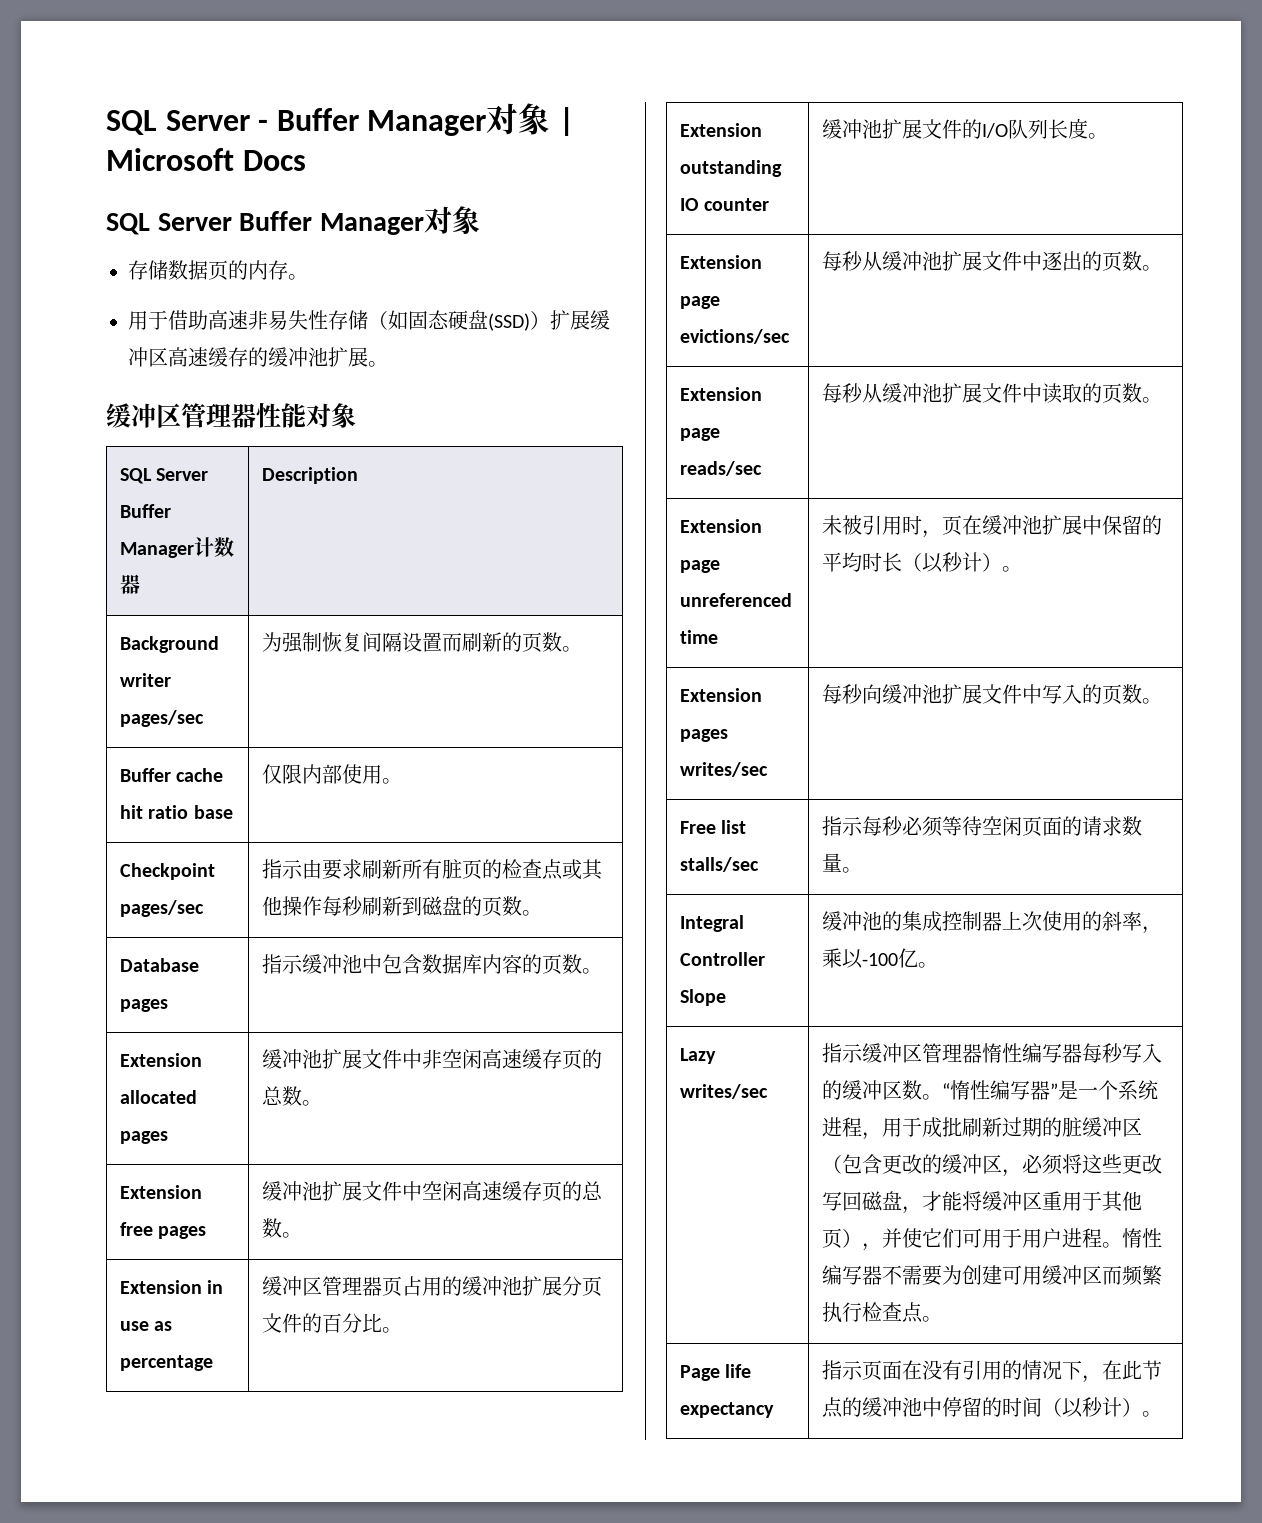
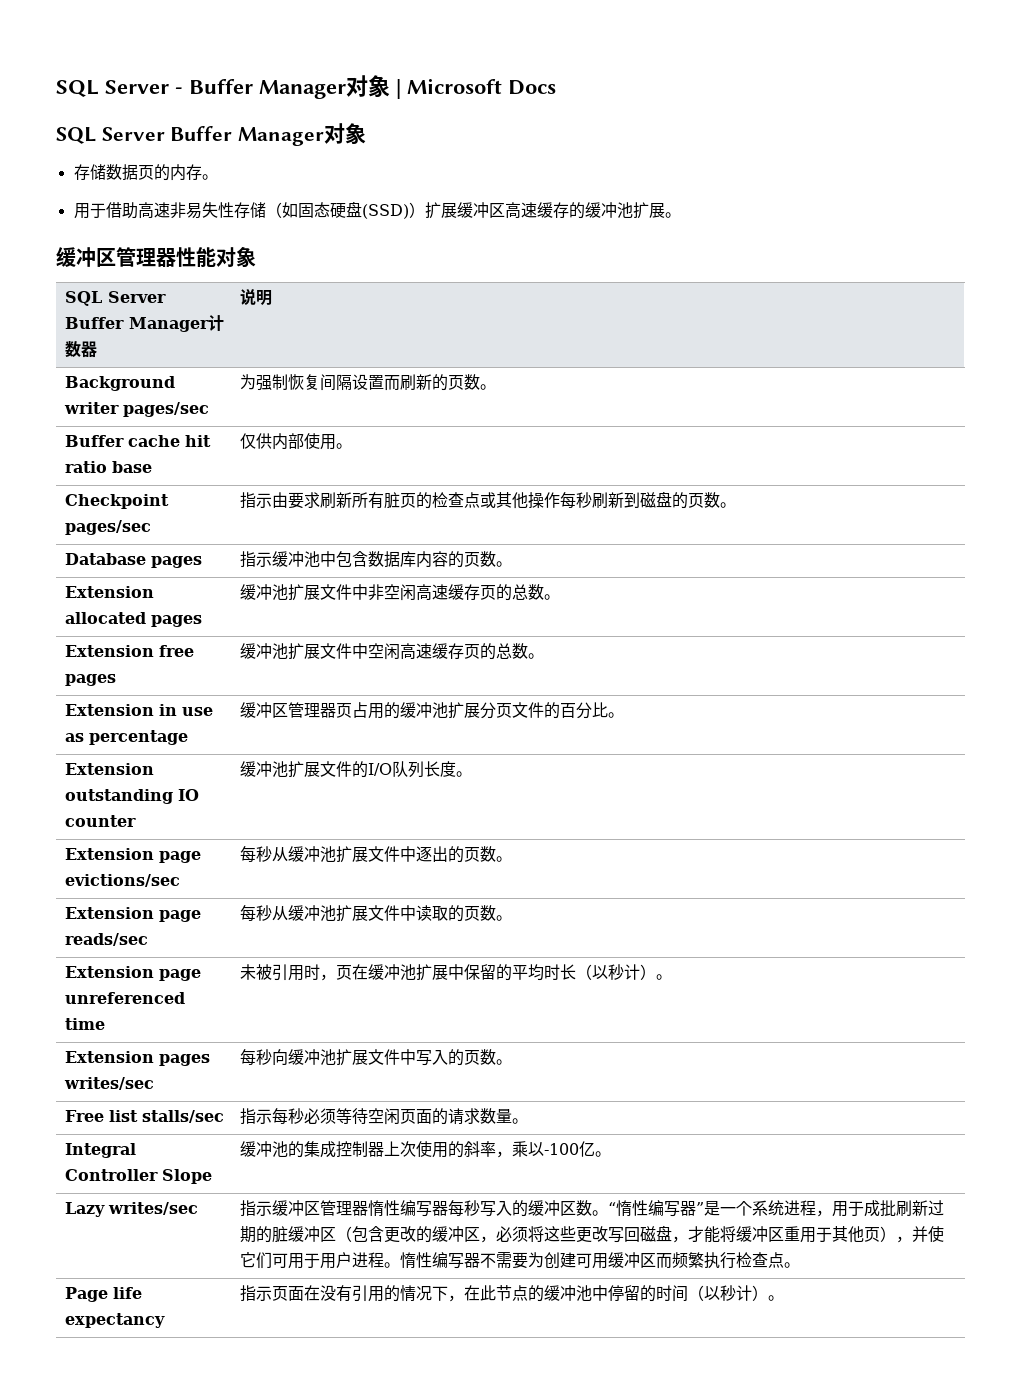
[261,467,358,484] Description -> [239,289,272,306] 说明
[281,764,302,784] 限 -> [255,433,272,449] 供

